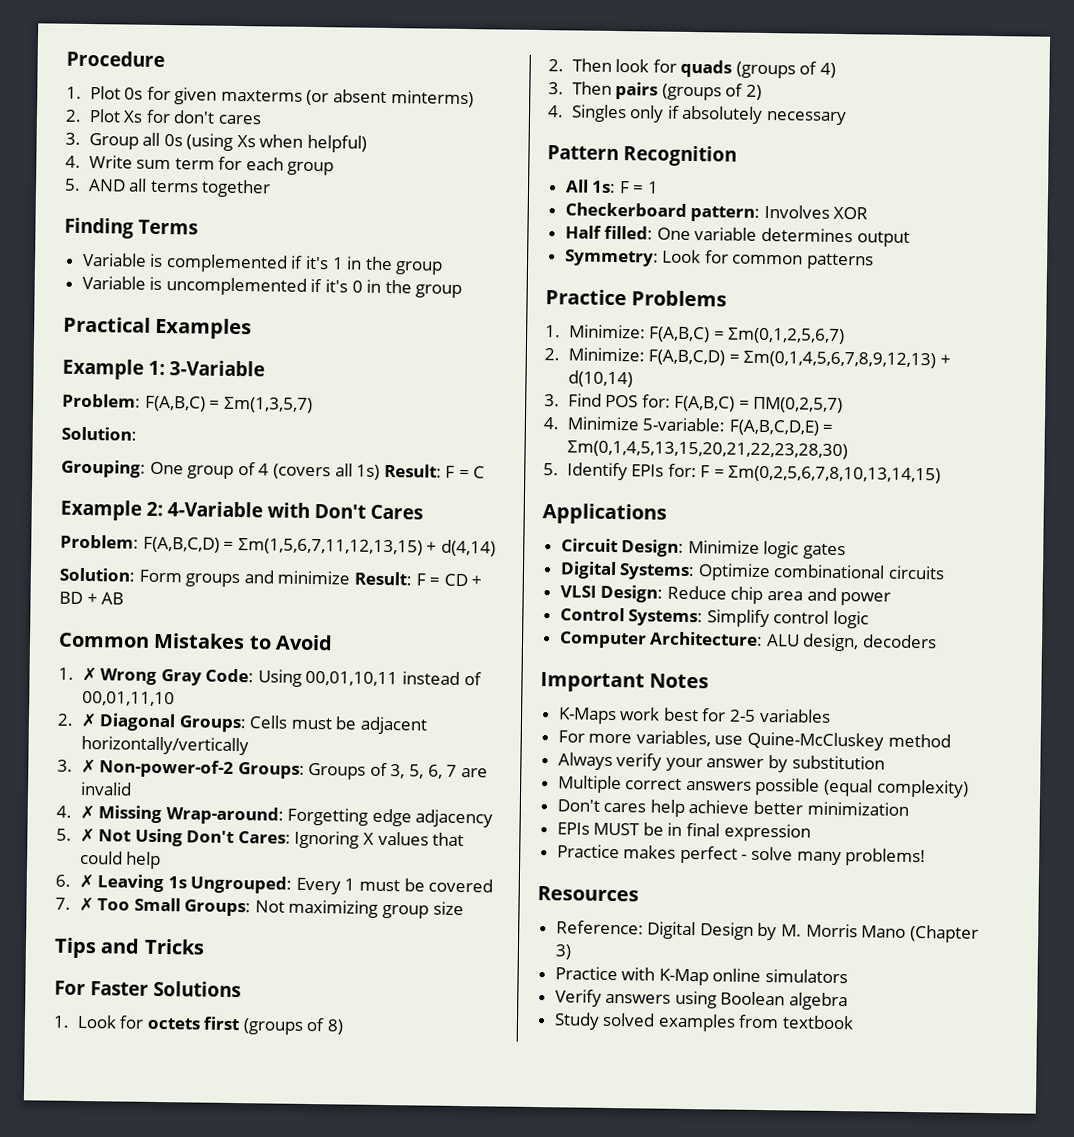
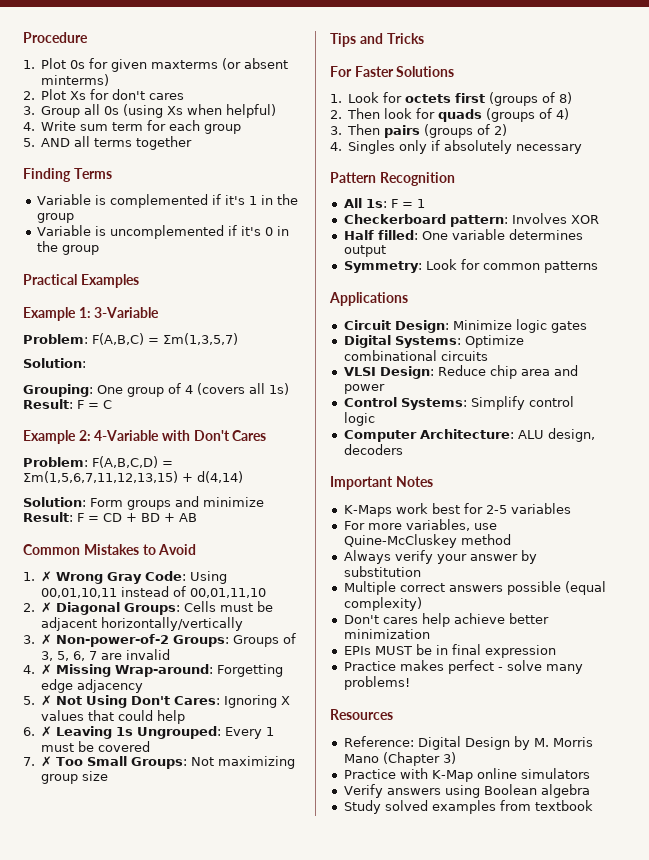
[545,289,728,307] [545,324,846,345] [544,347,951,369] [567,370,633,388] [544,393,844,414] [543,416,834,436] [566,440,848,460] [543,462,942,484] // Practice Problems // 1. Minimize: F(A,B,C) = Σm(0,1,2,5,6,7) // 2. Minimize: F(A,B,C,D) = Σm(0,1,4,5,6,7,8,9,12,13) + d(10,14) // 3. Find POS for: F(A,B,C) = ΠM(0,2,5,7) // 4. Minimize 5-variable: F(A,B,C,D,E) = Σm(0,1,4,5,13,15,20,21,22,23,28,30) // 5. Identify EPIs for: F = Σm(0,2,5,6,7,8,10,13,14,15) -> (598, 267) none

